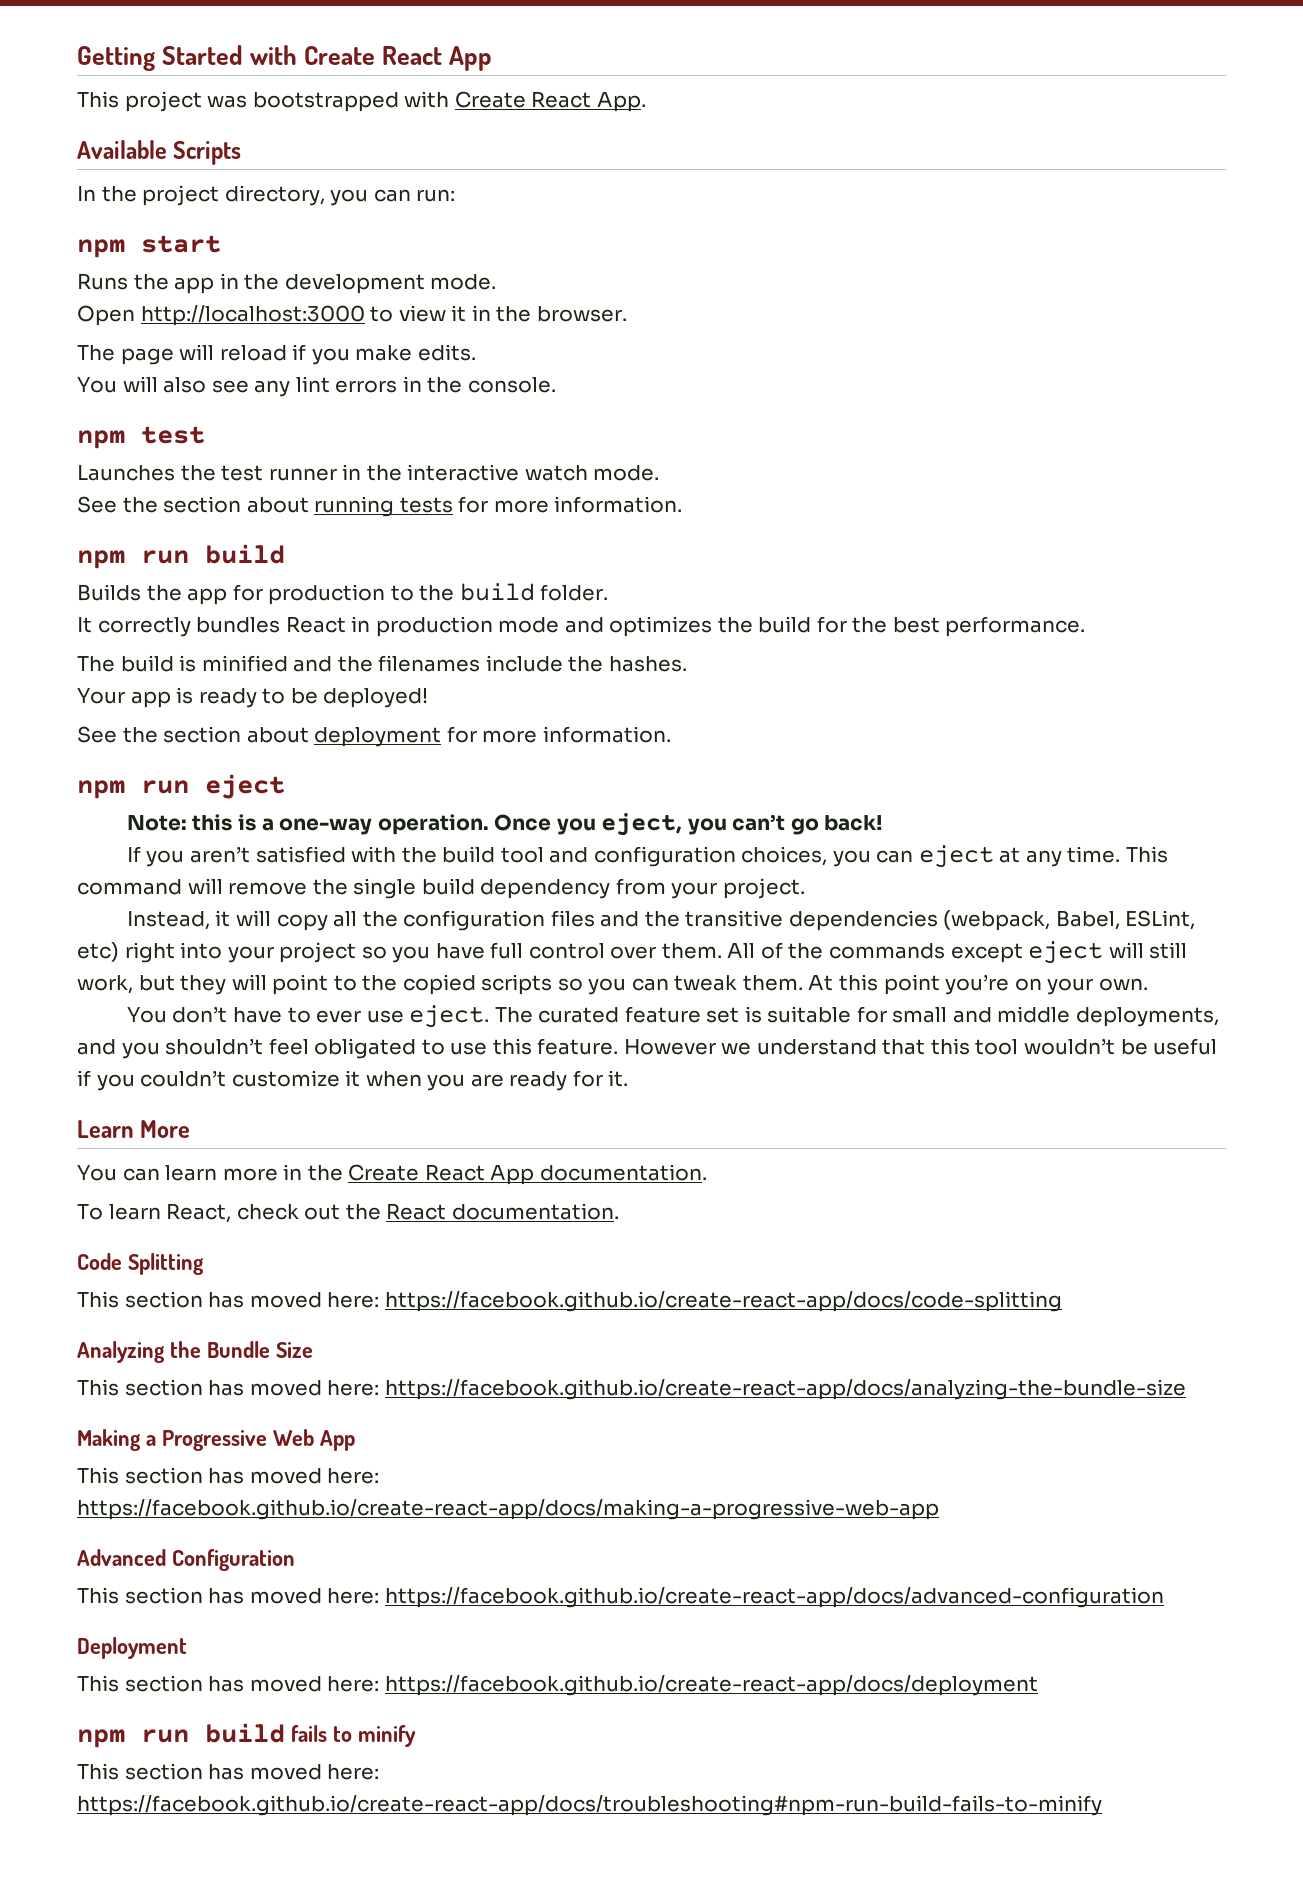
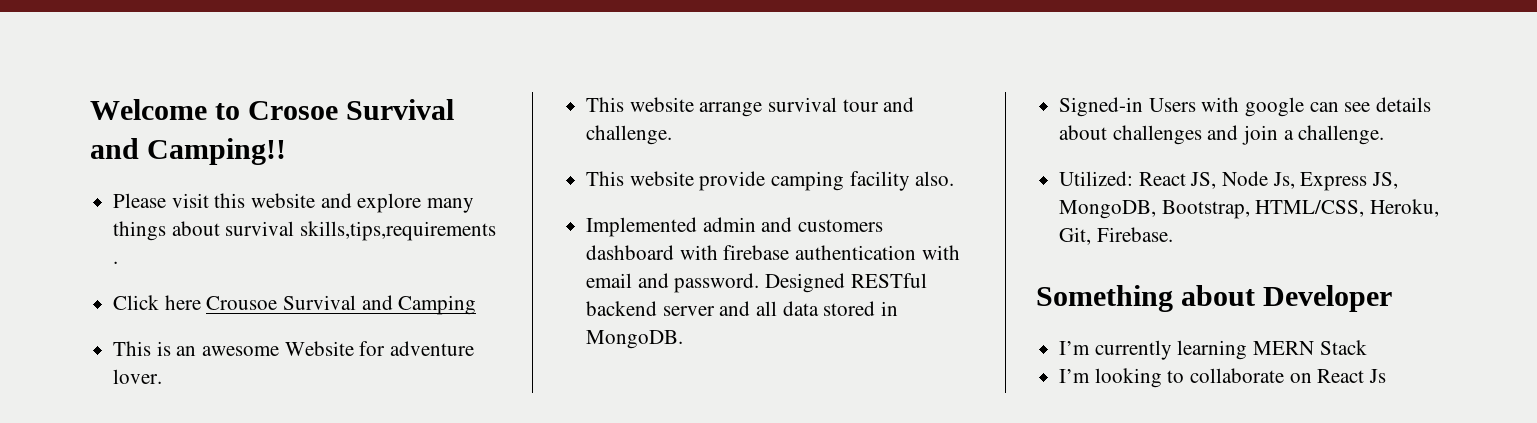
[77,45,493,71] [77,91,646,112] [77,140,242,165] [77,185,456,206] [77,235,221,258] [77,273,497,294] [77,305,627,326] [77,344,476,365] [77,376,556,397] [77,426,205,449] [77,464,660,481] [77,496,683,517] [77,544,285,569] [77,583,609,605] [77,616,1086,637] [77,655,687,672] [77,687,429,708] [77,726,671,747] [77,774,285,799] [126,813,884,836] [126,845,1168,868] [77,878,805,899] [126,910,1196,931] [77,941,1188,964] [77,974,1148,995] [126,1005,1219,1028] [77,1038,1218,1059] [77,1070,629,1091] [77,1120,191,1138] [77,1164,707,1185] [77,1203,619,1223] [77,1253,204,1275] [77,1291,1062,1312] [77,1341,313,1363] [77,1379,1186,1400] [77,1429,355,1451] [77,1467,380,1484] [77,1499,939,1520] [77,1549,295,1571] [77,1587,1164,1608] [77,1637,187,1659] [77,1675,1038,1696] [77,1723,416,1748] [77,1763,380,1780] [77,1795,1102,1816] Getting Started with Create React App // This project was bootstrapped with Create React App. // Available Scripts // In the project directory, you can run: // npm start // Runs the app in the development mode. // Open http://localhost:3000 to view it in the browser. // The page will reload if you make edits. // You will also see any lint errors in the console. // npm test // Launches the test runner in the interactive watch mode. // See the section about running tests for more information. // npm run build // Builds the app for production to the build folder. // It correctly bundles React in production mode and optimizes the build for the best performance. // The build is minified and the filenames include the hashes. // Your app is ready to be deployed! // See the section about deployment for more information. // npm run eject // Note: this is a one-way operation. Once you eject, you can’t go back! // If you aren’t satisfied with the build tool and configuration choices, you can eject at any time. This command will remove the single build dependency from your project. // Instead, it will copy all the configuration files and the transitive dependencies (webpack, Babel, ESLint, etc) right into your project so you have full control over them. All of the commands except eject will still work, but they will point to the copied scripts so you can tweak them. At this point you’re on your own. // You don’t have to ever use eject. The curated feature set is suitable for small and middle deployments, and you shouldn’t feel obligated to use this feature. However we understand that this tool wouldn’t be useful if you couldn’t customize it when you are ready for it. // Learn More // You can learn more in the Create React App documentation. // To learn React, check out the React documentation. // Code Splitting // This section has moved here: https://facebook.github.io/create-react-app/docs/code-splitting // Analyzing the Bundle Size // This section has moved here: https://facebook.github.io/create-react-app/docs/analyzing-the-bundle-size // Making a Progressive Web App // This section has moved here: https://facebook.github.io/create-react-app/docs/making-a-progressive-web-app // Advanced Configuration // This section has moved here: https://facebook.github.io/create-react-app/docs/advanced-configuration // Deployment // This section has moved here: https://facebook.github.io/create-react-app/docs/deployment // npm run build fails to minify // This section has moved here: https://facebook.github.io/create-react-app/docs/troubleshooting#npm-run-build-fails-to-minify -> [90,99,455,120] [90,138,287,165] [113,193,475,213] [113,221,497,241] [113,261,119,264] [113,295,477,315] [113,341,475,356] [113,369,163,384] [586,97,915,117] [586,125,673,145] [586,171,955,191] [586,217,884,237] [586,245,960,260] [586,273,927,293] [586,301,899,316] [586,330,684,349] [1059,97,1432,117] [1059,125,1385,145] [1059,171,1399,191] [1059,199,1440,219] [1059,227,1173,245] [1036,285,1393,312] [1059,340,1367,360] [1059,368,1387,388] Welcome to Crosoe Survival and Camping!! // Please visit this website and explore many things about survival skills,tips,requirements . // Click here Crousoe Survival and Camping // This is an awesome Website for adventure lover. // This website arrange survival tour and challenge. // This website provide camping facility also. // Implemented admin and customers dashboard with firebase authentication with email and password. Designed RESTful backend server and all data stored in MongoDB. // Signed-in Users with google can see details about challenges and join a challenge. // Utilized: React JS, Node Js, Express JS, MongoDB, Bootstrap, HTML/CSS, Heroku, Git, Firebase. // Something about Developer // I’m currently learning MERN Stack // I’m looking to collaborate on React Js

